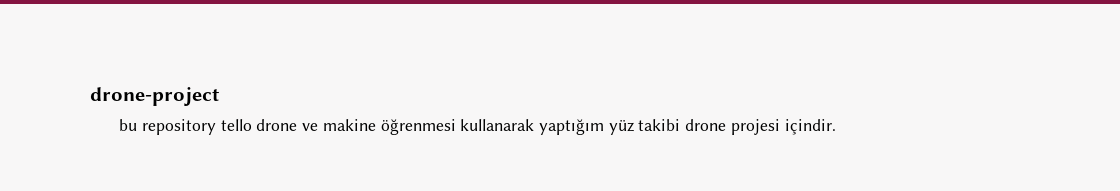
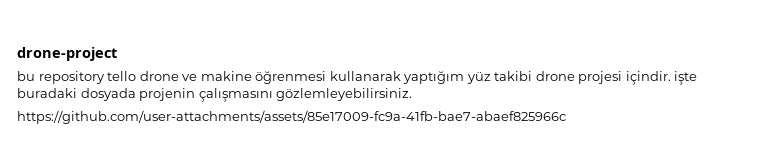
(836, 127) none -> [674,71,698,85] [17,88,413,102] [17,110,566,124] işte buradaki dosyada projenin çalışmasını gözlemleyebilirsiniz. // https://github.com/user-attachments/assets/85e17009-fc9a-41fb-bae7-abaef825966c

